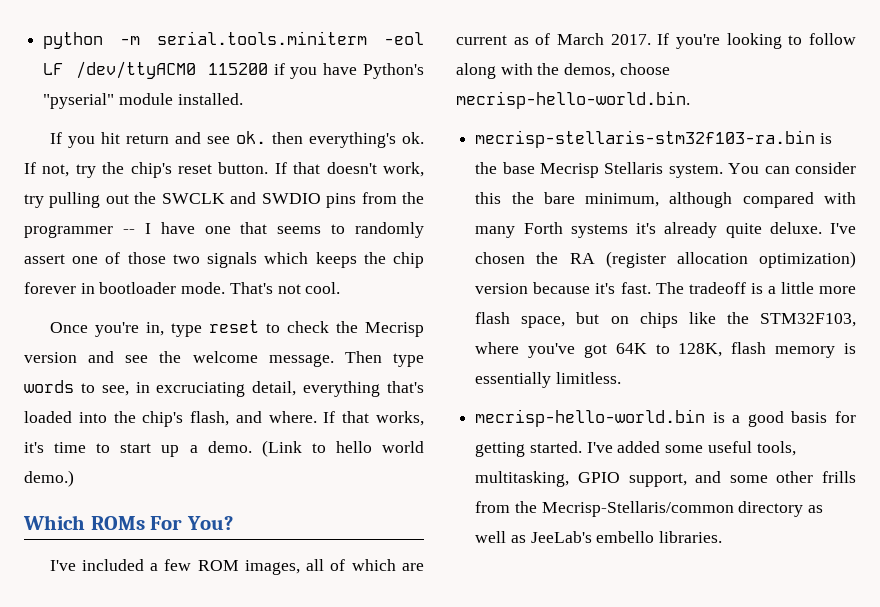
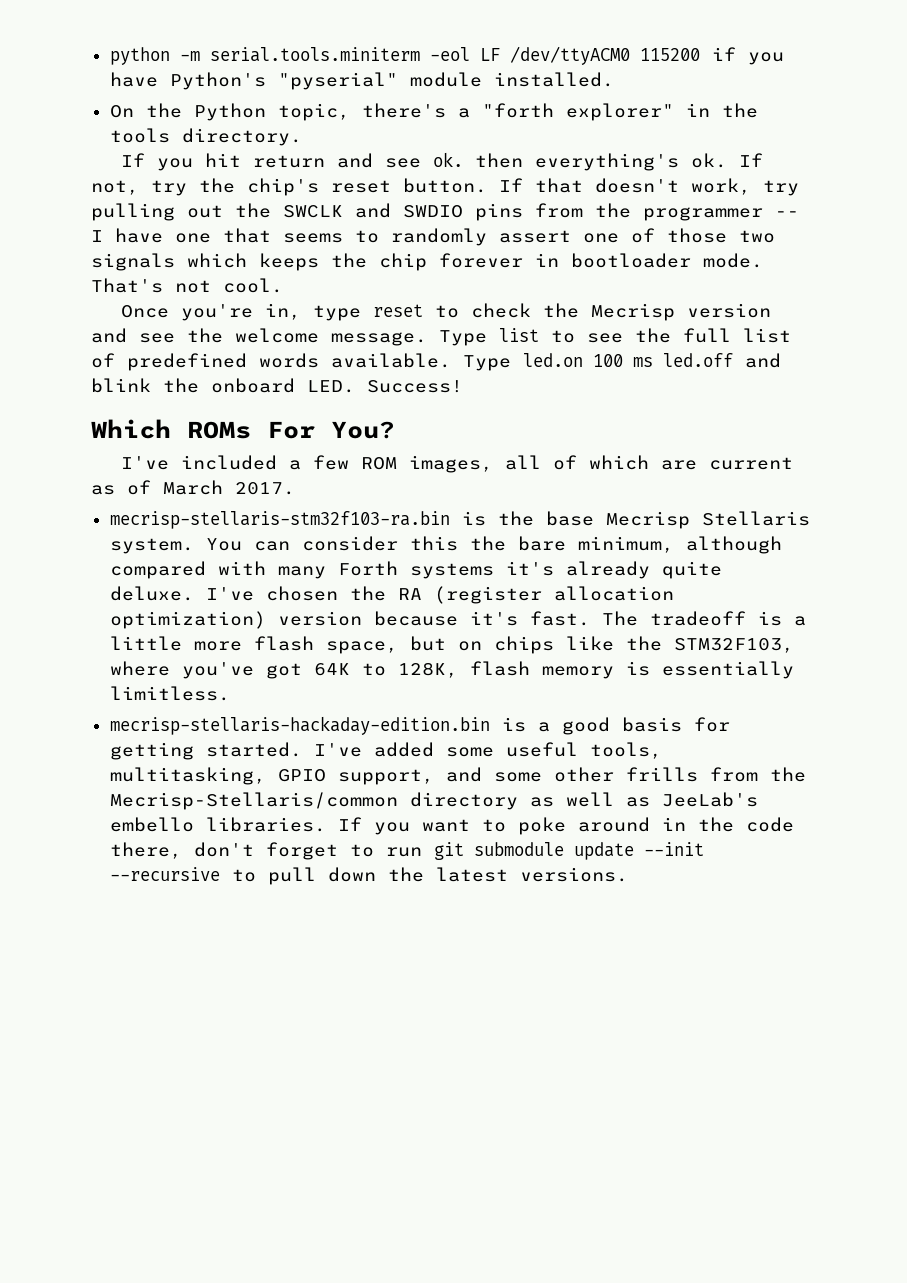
(243, 99) none -> [109,103,758,121] [109,128,302,146] // On the Python topic, there's a "forth explorer" in the tools directory.
[344,351,424,367] [24,380,424,397] [24,411,424,427] [24,440,425,457] [24,470,74,487] Then type words to see, in excruciating detail, everything that's loaded into the chip's flash, and where. If that works, it's time to start up a demo. (Link to hello world demo.) -> [439,328,791,346] [91,353,781,371] [91,378,463,393] Type list to see the full list of predefined words available. Type led.on 100 ms led.off and blink the onboard LED. Success!
[657,33,856,49] [456,63,670,79] [456,91,690,109] If you're looking to follow along with the demos, choose mecrisp-hello-world.bin. -> (295, 488) none
[475,409,706,427] mecrisp-hello-world.bin -> [109,716,490,735] mecrisp-stellaris-hackaday-edition.bin
(723, 537) none -> [337,817,794,835] [109,842,704,860] [109,867,628,885] If you want to poke around in the code there, don't forget to run git submodule update --init --recursive to pull down the latest versions.

